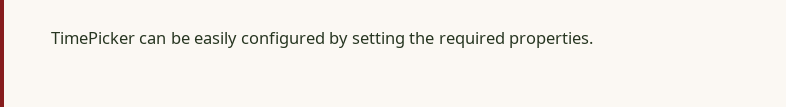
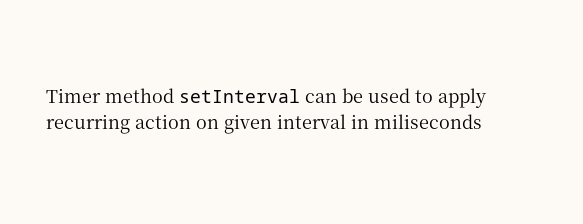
[51,32,594,48] TimePicker can be easily configured by setting the required properties. -> [46,88,486,108] [46,114,482,134] Timer method setInterval can be used to apply recurring action on given interval in miliseconds

